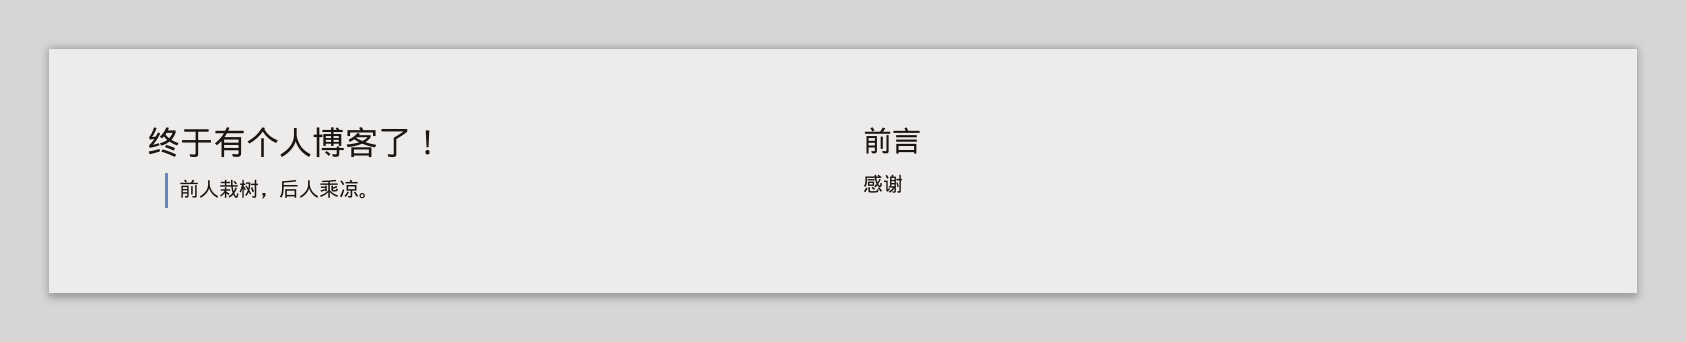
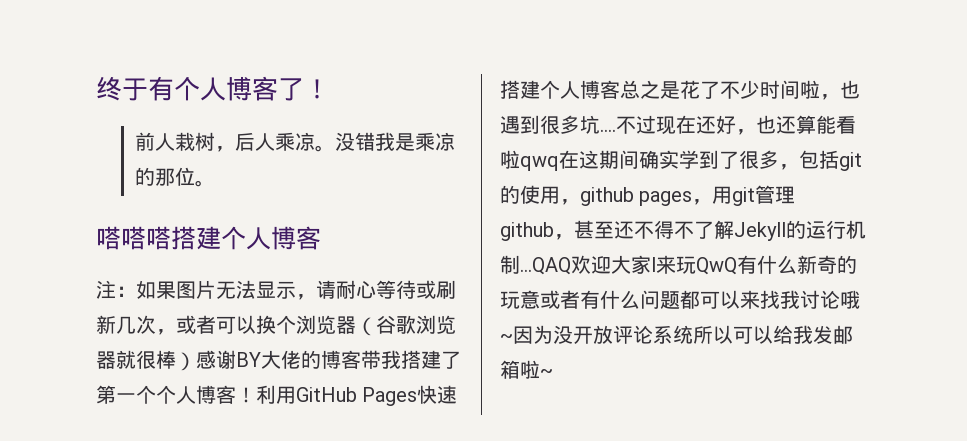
[863,127,921,154] [863,174,903,193] // 前言 // 感谢 -> [335,132,456,151] [135,167,216,187] [96,226,321,250] [96,280,456,300] [96,315,456,336] [96,350,461,371] [96,385,458,406] [500,80,860,100] [500,115,856,135] [500,150,862,171] [500,185,796,206] [500,220,866,241] [500,255,857,275] [500,290,860,309] [500,325,853,344] [500,360,553,379] 没错我是乘凉的那位。 // 嗒嗒嗒搭建个人博客 // 注：如果图片无法显示，请耐心等待或刷新几次，或者可以换个浏览器（谷歌浏览器就很棒）感谢BY大佬的博客带我搭建了第一个个人博客！利用GitHub Pages快速搭建个人博客总之是花了不少时间啦，也遇到很多坑....不过现在还好，也还算能看啦qwq在这期间确实学到了很多，包括git的使用，github pages，用git管理github，甚至还不得不了解Jekyll的运行机制...QAQ欢迎大家l来玩QwQ有什么新奇的玩意或者有什么问题都可以来找我讨论哦~因为没开放评论系统所以可以给我发邮箱啦~

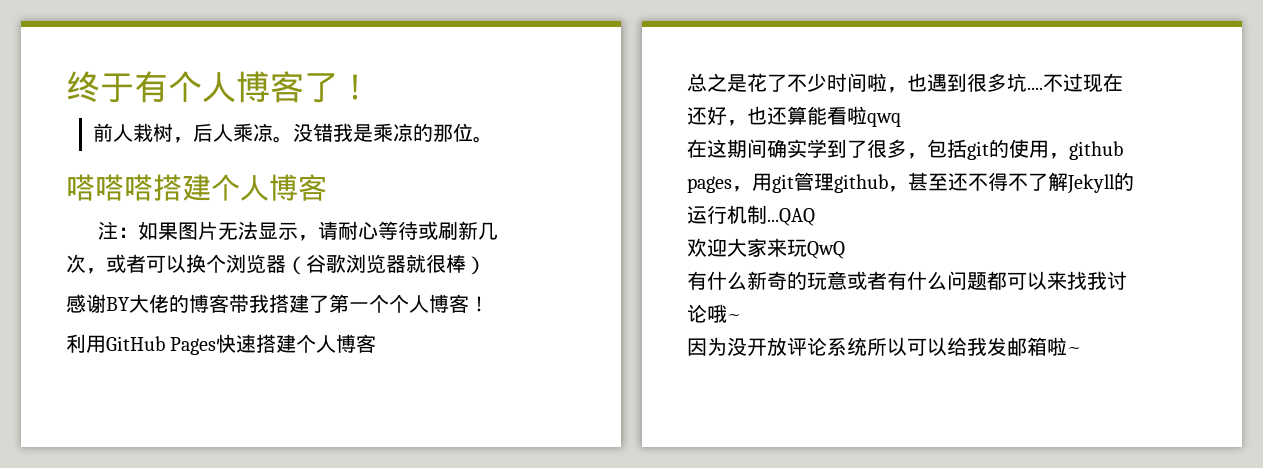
(196, 361) none -> (486, 265) //
(256, 395) none -> (489, 304) //
(620, 89) none -> (377, 343) //
(559, 163) none -> (901, 120) //
(571, 266) none -> (815, 217) //
[651,257,656,272] l -> (767, 247) none
(737, 266) none -> (845, 250) //
(513, 338) none -> (741, 317) //

